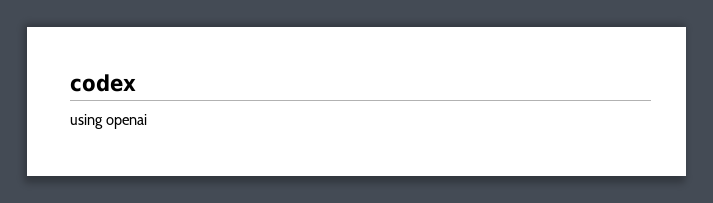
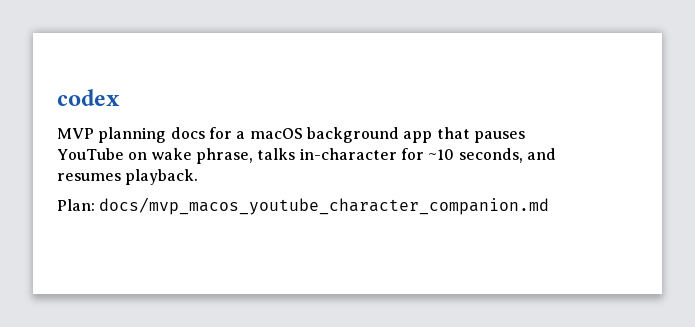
[70,114,147,129] using openai -> [57,127,525,143] [57,148,556,164] [57,169,199,185] [57,197,550,215] MVP planning docs for a macOS background app that pauses YouTube on wake phrase, talks in-character for ~10 seconds, and resumes playback. // Plan: docs/mvp_macos_youtube_character_companion.md

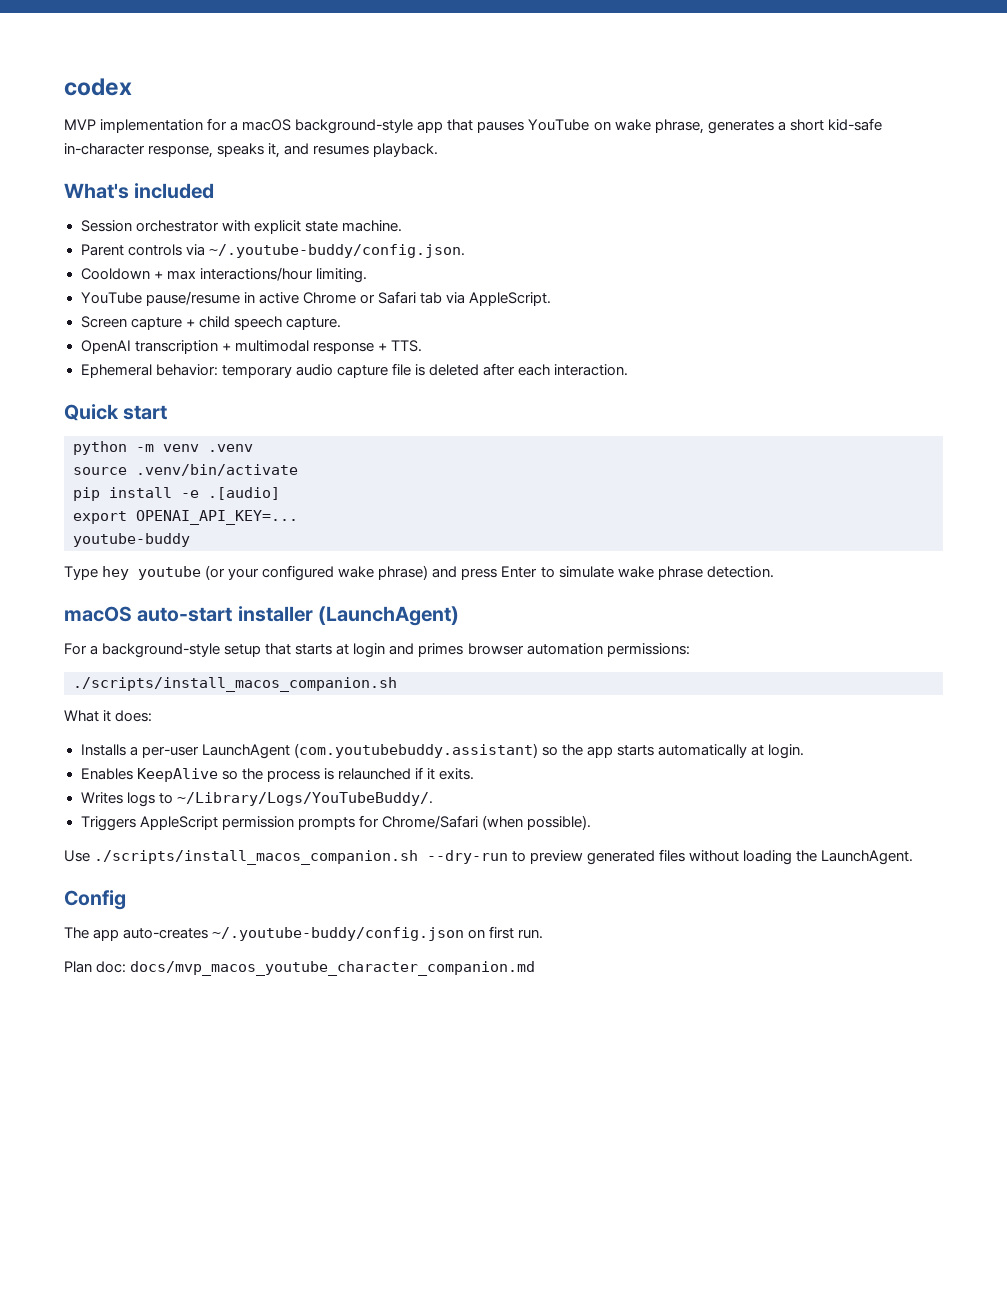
[98,127,205,143] planning docs -> [100,119,204,133] implementation
[306,127,399,143] background -> [295,119,414,134] background-style
[257,148,556,163] [57,169,199,185] [57,199,95,211] talks in-character for ~10 seconds, and resumes playback. // Plan: -> [707,118,882,134] [64,143,439,158] [64,183,215,199] [80,220,402,234] [80,244,465,258] [80,267,367,283] [80,291,551,306] [80,316,341,330] [80,340,422,354] [80,363,629,378] [64,404,168,421] [73,441,253,455] [73,464,298,476] [73,487,280,501] [73,510,298,525] [73,533,190,547] [64,565,774,581] [64,606,460,626] [64,643,690,658] [73,677,397,692] [64,710,153,722] [80,743,805,759] [80,767,474,782] [80,792,433,807] [80,815,591,831] [64,849,914,865] [64,890,126,910] [64,926,544,941] [64,961,127,973] generates a short kid-safe in-character response, speaks it, and resumes playback. // What's included // Session orchestrator with explicit state machine. // Parent controls via ~/.youtube-buddy/config.json. // Cooldown + max interactions/hour limiting. // YouTube pause/resume in active Chrome or Safari tab via AppleScript. // Screen capture + child speech capture. // OpenAI transcription + multimodal response + TTS. // Ephemeral behavior: temporary audio capture file is deleted after each interaction. // Quick start // python -m venv .venv // source .venv/bin/activate // pip install -e .[audio] // export OPENAI_API_KEY=... // youtube-buddy // Type hey youtube (or your configured wake phrase) and press Enter to simulate wake phrase detection. // macOS auto-start installer (LaunchAgent) // For a background-style setup that starts at login and primes browser automation permissions: // ./scripts/install_macos_companion.sh // What it does: // Installs a per-user LaunchAgent (com.youtubebuddy.assistant) so the app starts automatically at login. // Enables KeepAlive so the process is relaunched if it exits. // Writes logs to ~/Library/Logs/YouTubeBuddy/. // Triggers AppleScript permission prompts for Chrome/Safari (when possible). // Use ./scripts/install_macos_companion.sh --dry-run to preview generated files without loading the LaunchAgent. // Config // The app auto-creates ~/.youtube-buddy/config.json on first run. // Plan doc:

